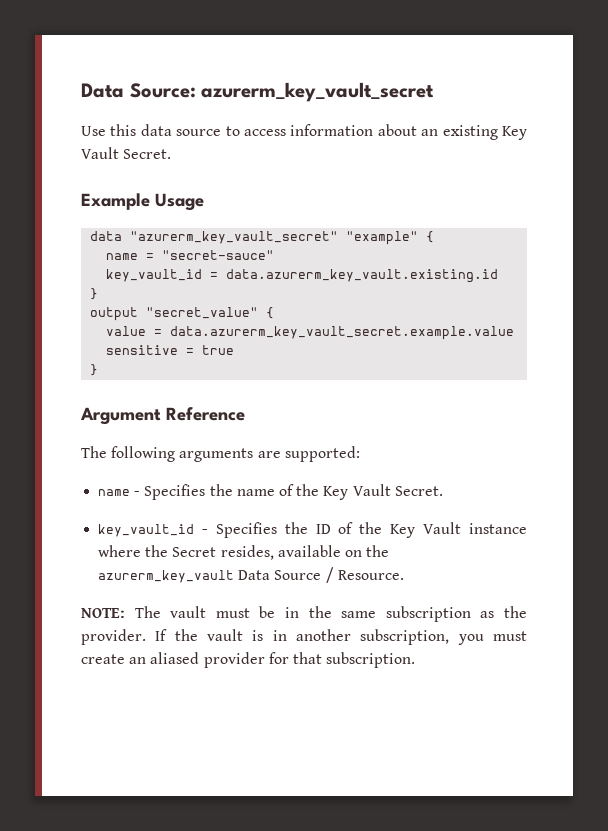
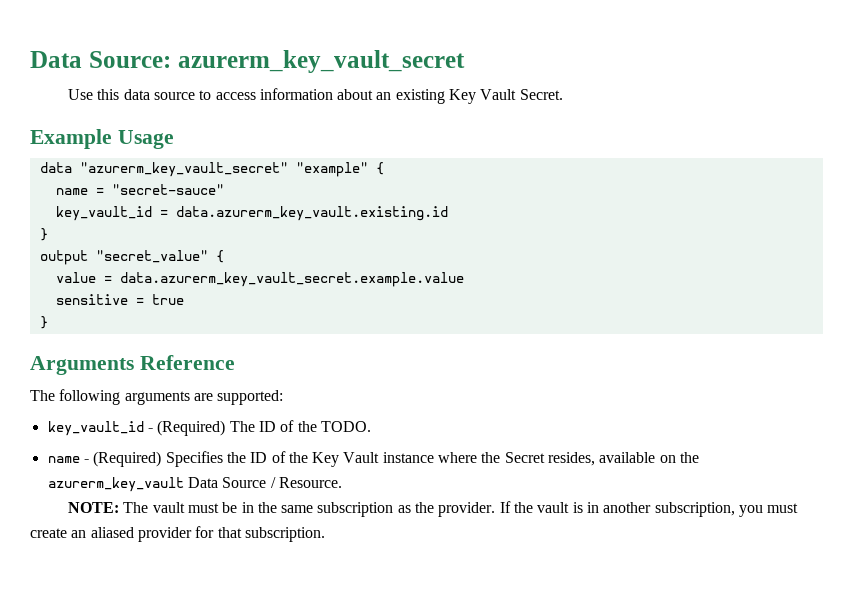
[80,407,161,425] Argument -> [30,356,134,375] Arguments
[98,484,443,500] [98,524,208,537] name - Specifies the name of the Key Vault Secret. // key_vault_id - -> [47,420,371,436] [47,451,162,467] key_vault_id - (Required) The ID of the TODO. // name - (Required)

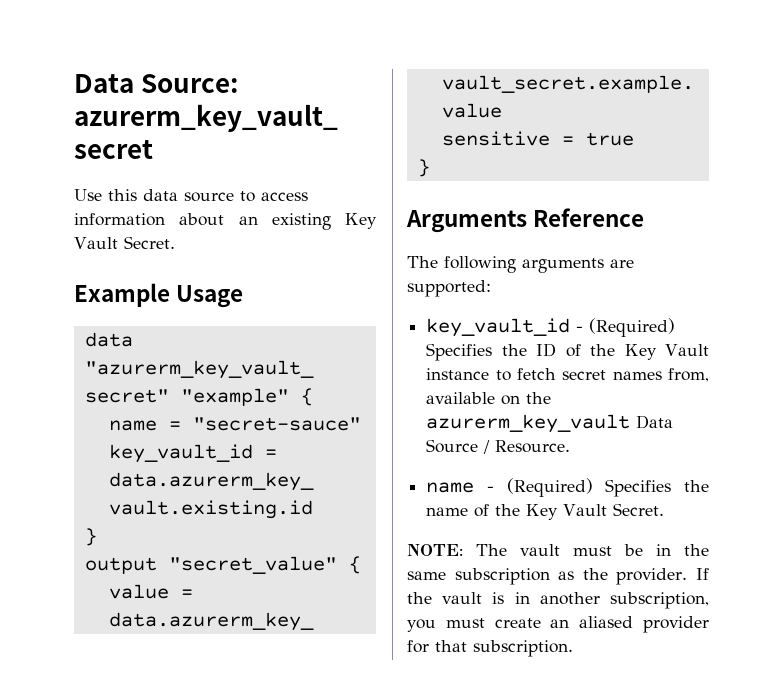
[229,420,371,432] [47,451,162,467] The ID of the TODO. // name - (Required) -> (676, 327) none
[438,452,596,466] where the Secret resides, -> [495,368,709,382] to fetch secret names from,
(342, 482) none -> [426,478,709,497] [426,503,665,520] // name - (Required) Specifies the name of the Key Vault Secret.

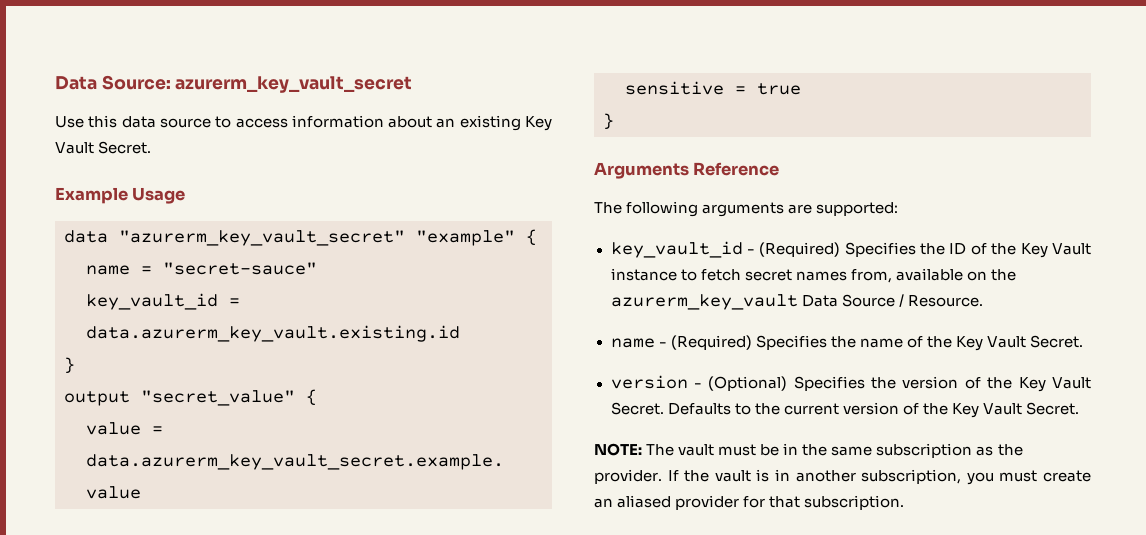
(665, 509) none -> [610,375,1091,392] [610,402,1079,418] // version - (Optional) Specifies the version of the Key Vault Secret. Defaults to the current version of the Key Vault Secret.

